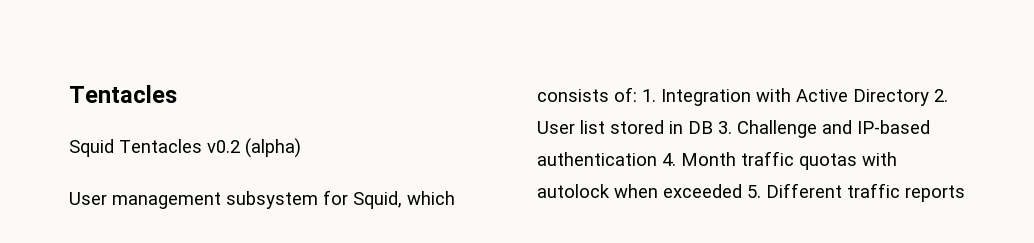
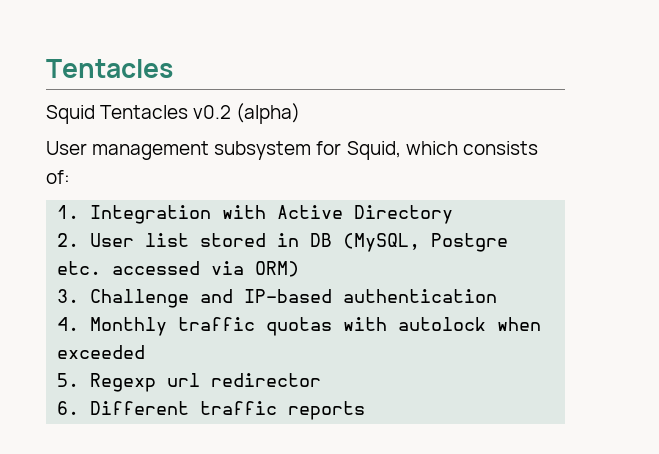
(637, 94) none -> (70, 177) //
(929, 97) none -> (454, 214) //
(713, 127) none -> [343,233,509,252] [57,261,300,277] (MySQL, Postgre etc. accessed via ORM) //
[662,152,736,166] 4. Month -> [57,317,168,336] // 4. Monthly
[747,185,761,198] 5. -> [57,373,322,392] [57,401,80,415] // 5. Regexp url redirector // 6.

